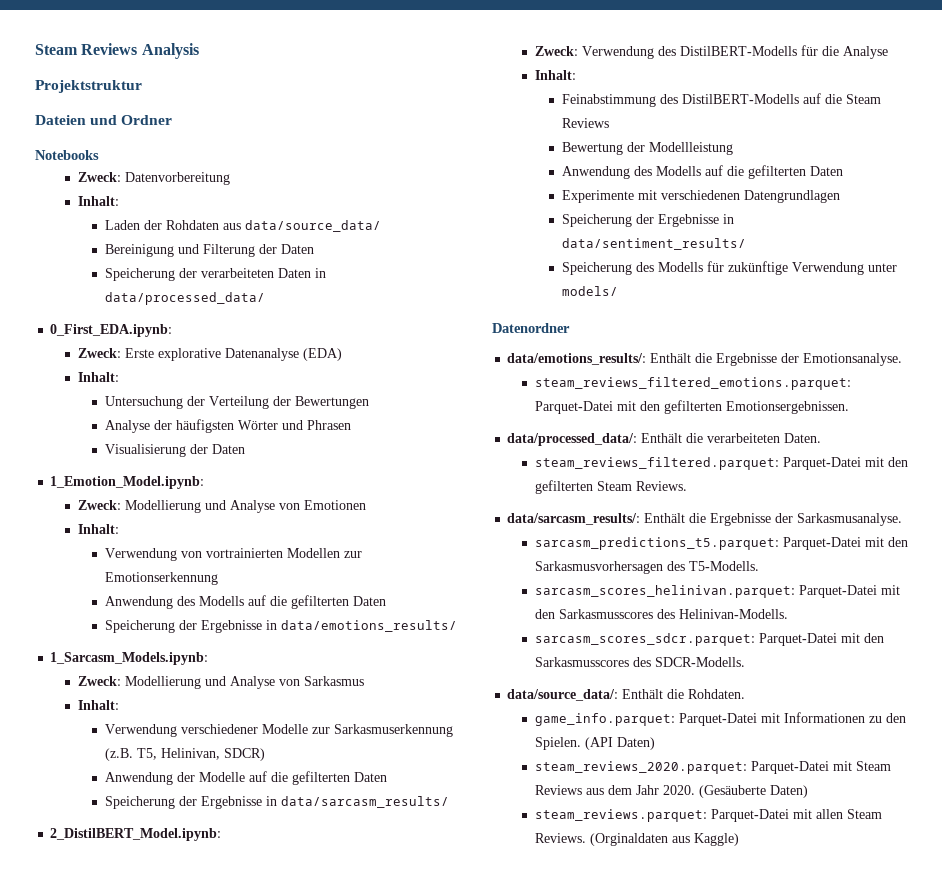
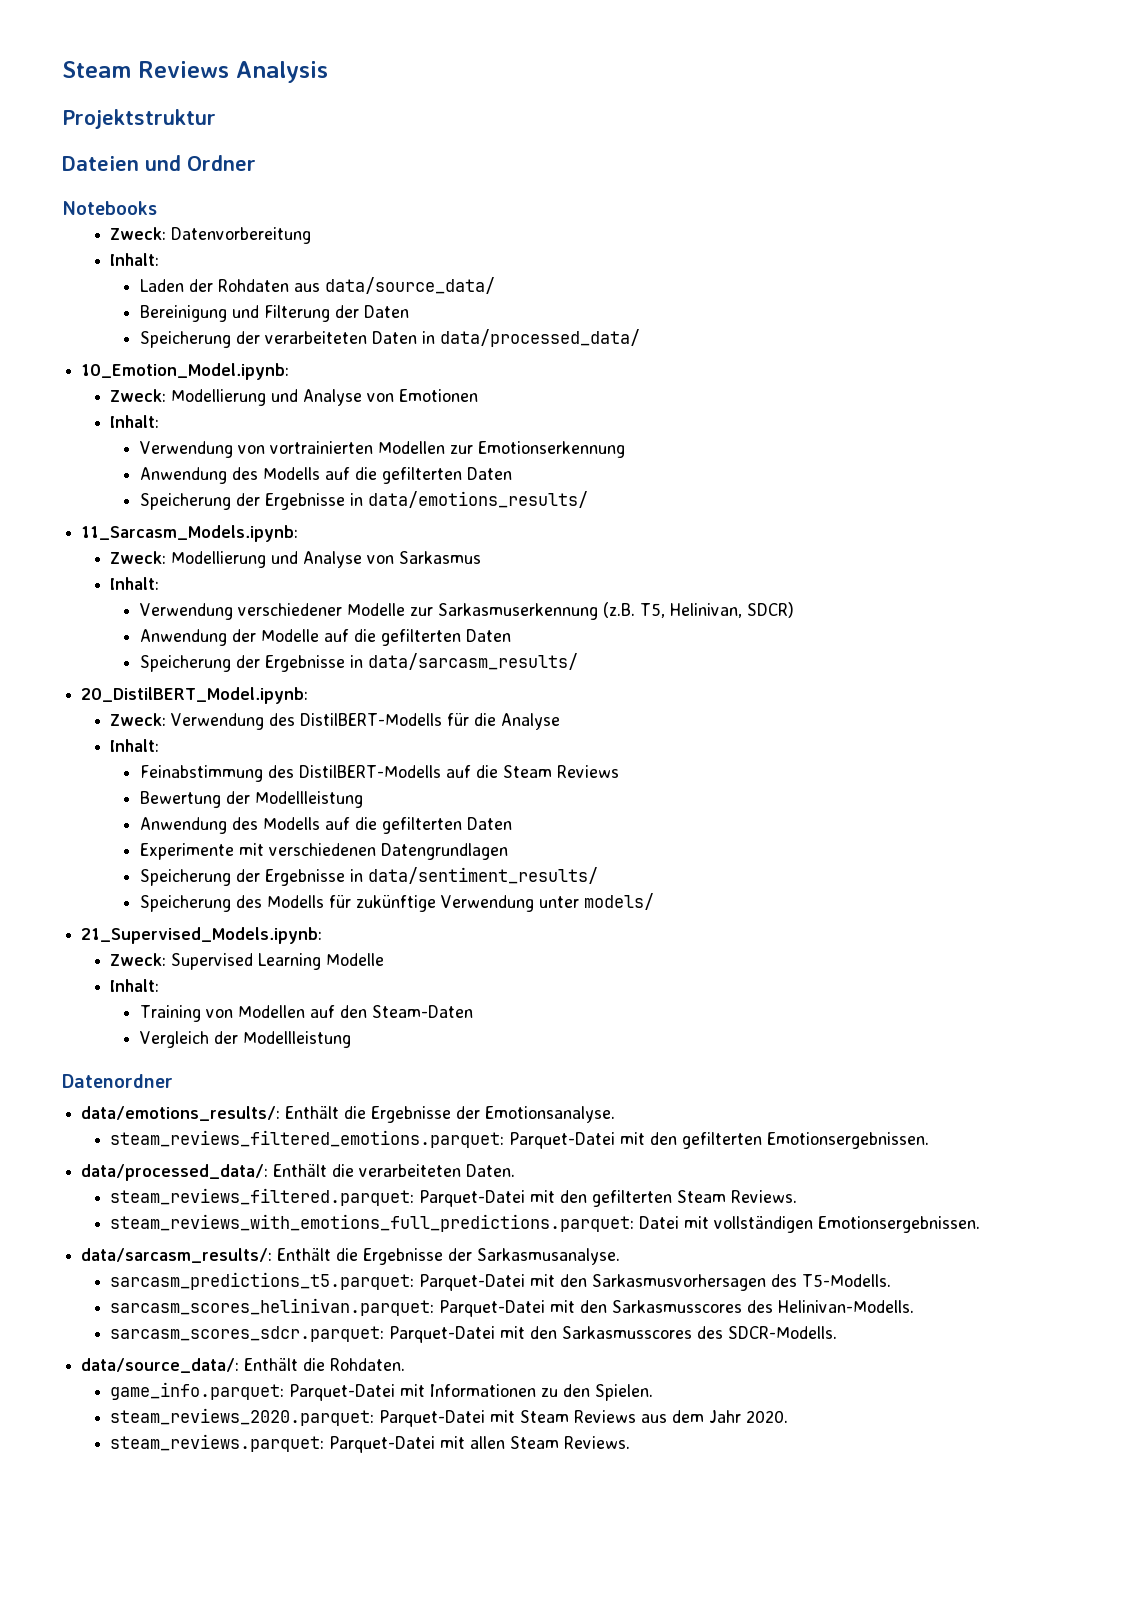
[50,324,173,337] [77,348,342,361] [77,372,119,382] [104,396,369,409] [104,419,351,433] [104,444,245,457] [50,476,205,489] 0_First_EDA.ipynb: // Zweck: Erste explorative Datenanalyse (EDA) // Inhalt: // Untersuchung der Verteilung der Bewertungen // Analyse der häufigsten Wörter und Phrasen // Visualisierung der Daten // 1_Emotion_Model.ipynb: -> [81,363,290,380] 10_Emotion_Model.ipynb:
[50,652,209,665] 1_Sarcasm_Models.ipynb: -> [81,525,299,542] 11_Sarcasm_Models.ipynb:
[50,828,222,841] 2_DistilBERT_Model.ipynb: -> [81,687,309,704] 20_DistilBERT_Model.ipynb:
(618, 291) none -> [81,927,323,944] [110,953,385,970] [110,979,160,992] [139,1005,473,1022] [139,1031,351,1048] // 21_Supervised_Models.ipynb: // Zweck: Supervised Learning Modelle // Inhalt: // Training von Modellen auf den Steam-Daten // Vergleich der Modellleistung
(687, 486) none -> [110,1214,981,1233] // steam_reviews_with_emotions_full_predictions.parquet: Datei mit vollständigen Emotionsergebnissen.
[584,737,655,750] (API Daten) -> (654, 1392) none
[698,785,808,798] (Gesäuberte Daten) -> (789, 1416) none
[589,833,739,846] (Orginaldaten aus Kaggle) -> (631, 1442) none

